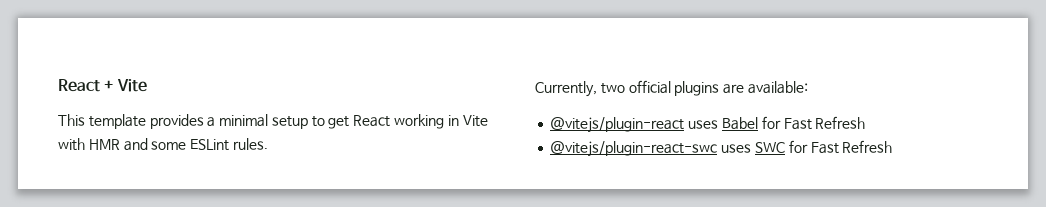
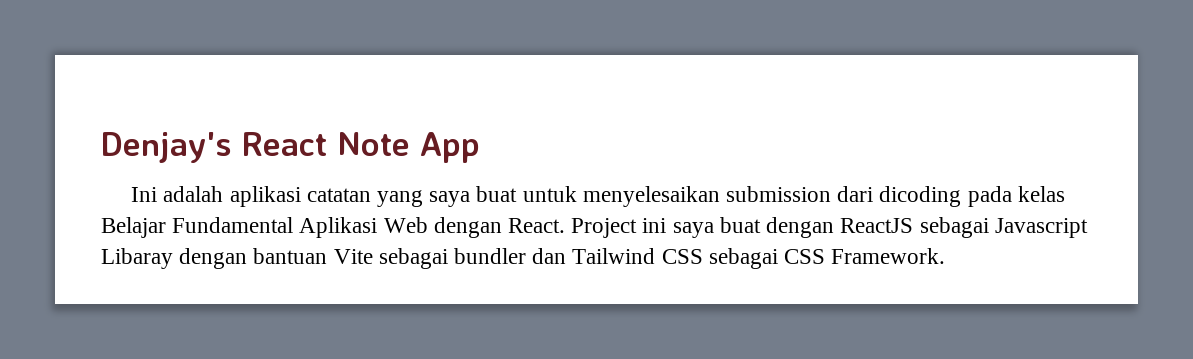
[58,79,147,92] [58,114,488,129] [58,138,268,151] [535,80,808,97] [550,116,866,133] [550,140,893,157] React + Vite // This template provides a minimal setup to get React working in Vite with HMR and some ESLint rules. // Currently, two official plugins are available: // @vitejs/plugin-react uses Babel for Fast Refresh // @vitejs/plugin-react-swc uses SWC for Fast Refresh -> [101,132,480,163] [131,186,1065,207] [101,217,1088,238] [101,248,946,269] Denjay's React Note App // Ini adalah aplikasi catatan yang saya buat untuk menyelesaikan submission dari dicoding pada kelas Belajar Fundamental Aplikasi Web dengan React. Project ini saya buat dengan ReactJS sebagai Javascript Libaray dengan bantuan Vite sebagai bundler dan Tailwind CSS sebagai CSS Framework.

